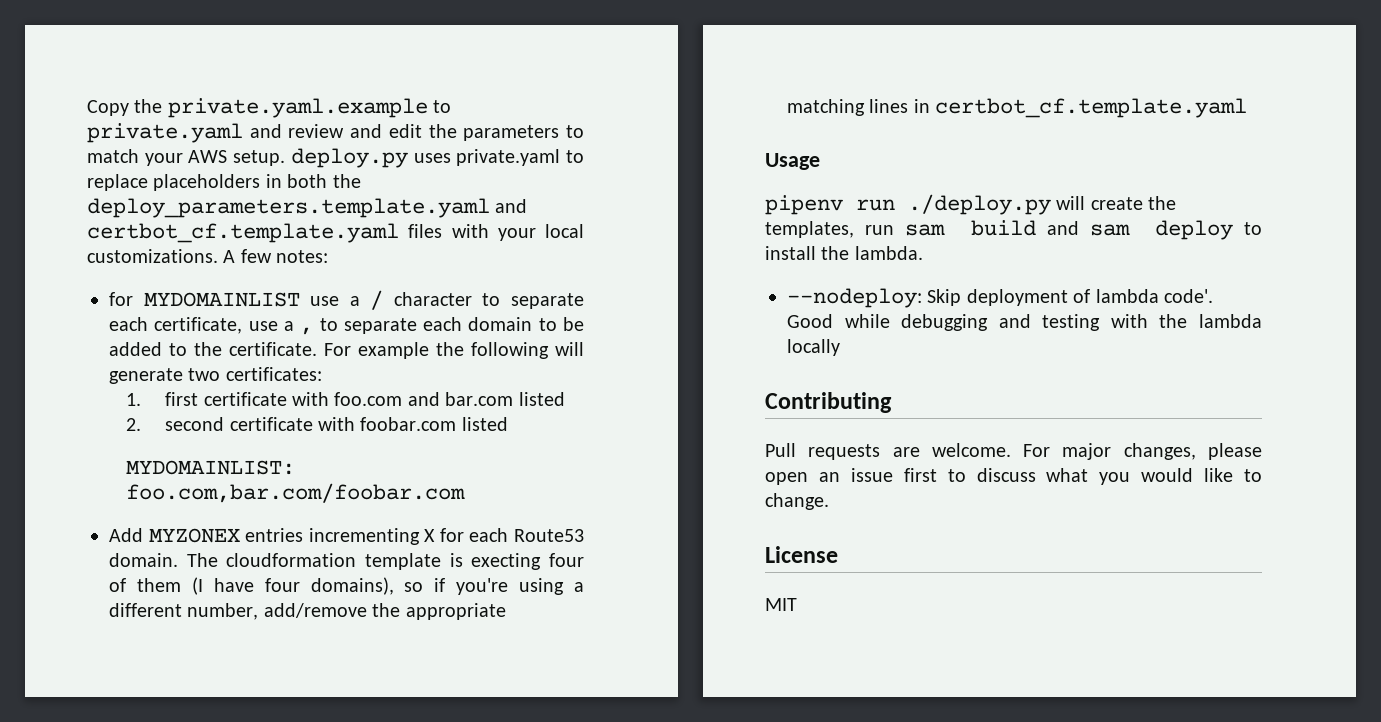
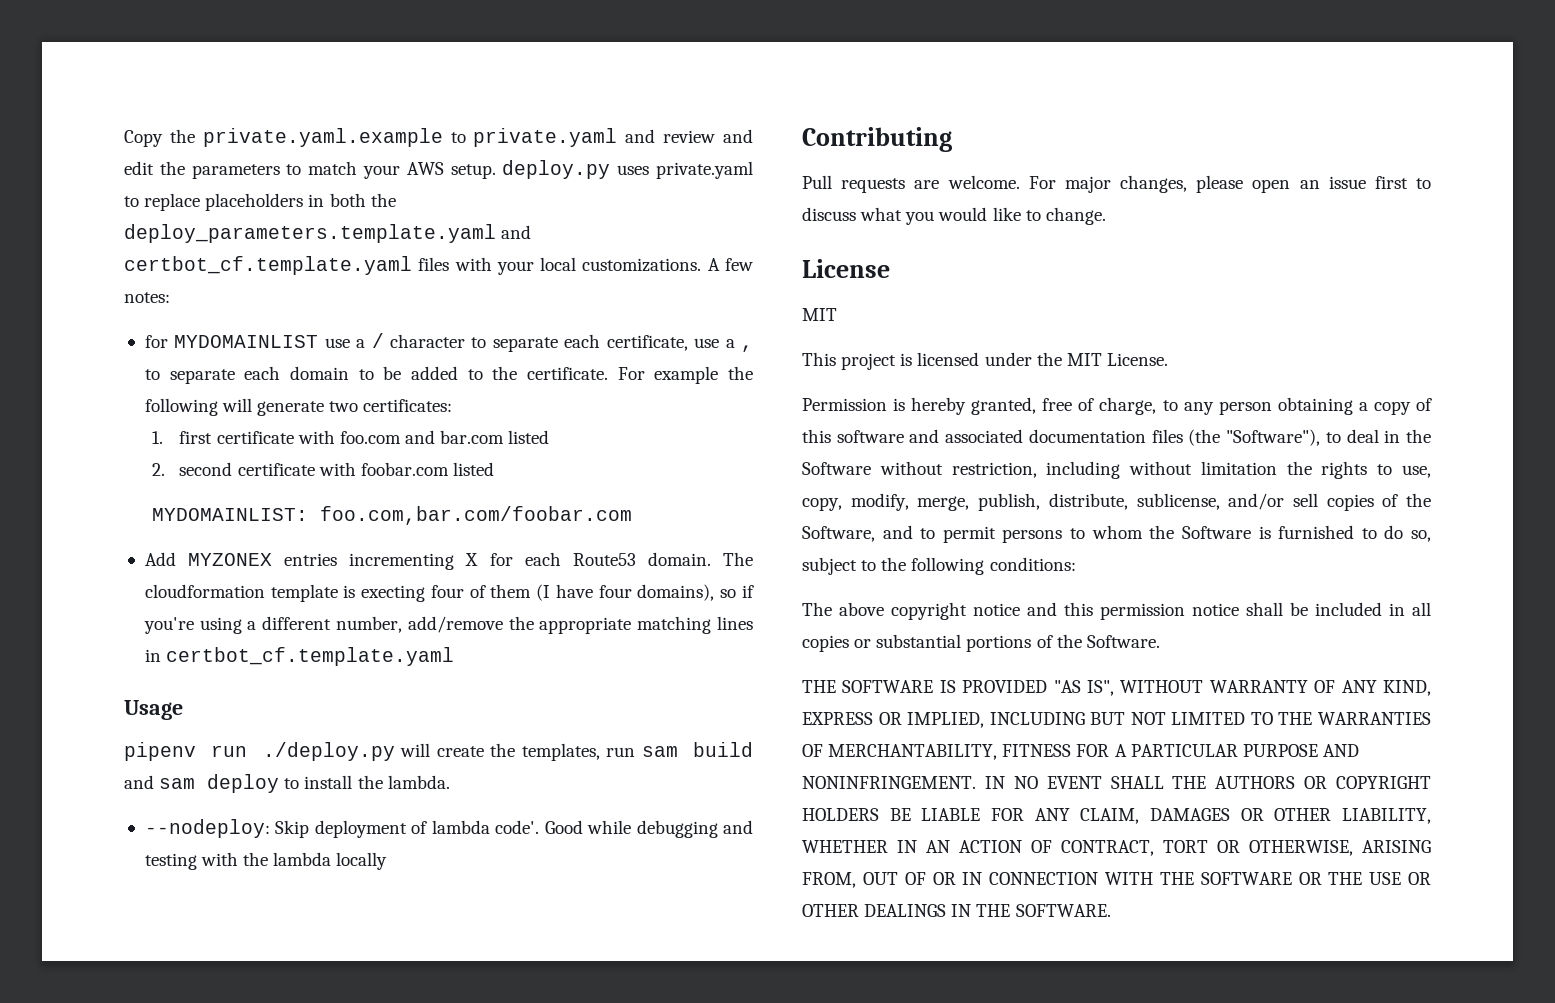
(797, 604) none -> [802,352,1168,370] [802,397,1432,415] [802,429,1431,446] [802,461,1431,479] [802,493,1432,511] [802,525,1431,543] [802,557,1076,575] [802,602,1431,620] [802,634,1160,652] [802,680,1431,696] [802,712,1431,728] [802,744,1359,760] [802,776,1431,789] [802,808,1431,824] [802,840,1431,856] [802,872,1431,888] [802,904,1111,917] // This project is licensed under the MIT License. // Permission is hereby granted, free of charge, to any person obtaining a copy of this software and associated documentation files (the "Software"), to deal in the Software without restriction, including without limitation the rights to use, copy, modify, merge, publish, distribute, sublicense, and/or sell copies of the Software, and to permit persons to whom the Software is furnished to do so, subject to the following conditions: // The above copyright notice and this permission notice shall be included in all copies or substantial portions of the Software. // THE SOFTWARE IS PROVIDED "AS IS", WITHOUT WARRANTY OF ANY KIND, EXPRESS OR IMPLIED, INCLUDING BUT NOT LIMITED TO THE WARRANTIES OF MERCHANTABILITY, FITNESS FOR A PARTICULAR PURPOSE AND NONINFRINGEMENT. IN NO EVENT SHALL THE AUTHORS OR COPYRIGHT HOLDERS BE LIABLE FOR ANY CLAIM, DAMAGES OR OTHER LIABILITY, WHETHER IN AN ACTION OF CONTRACT, TORT OR OTHERWISE, ARISING FROM, OUT OF OR IN CONNECTION WITH THE SOFTWARE OR THE USE OR OTHER DEALINGS IN THE SOFTWARE.

